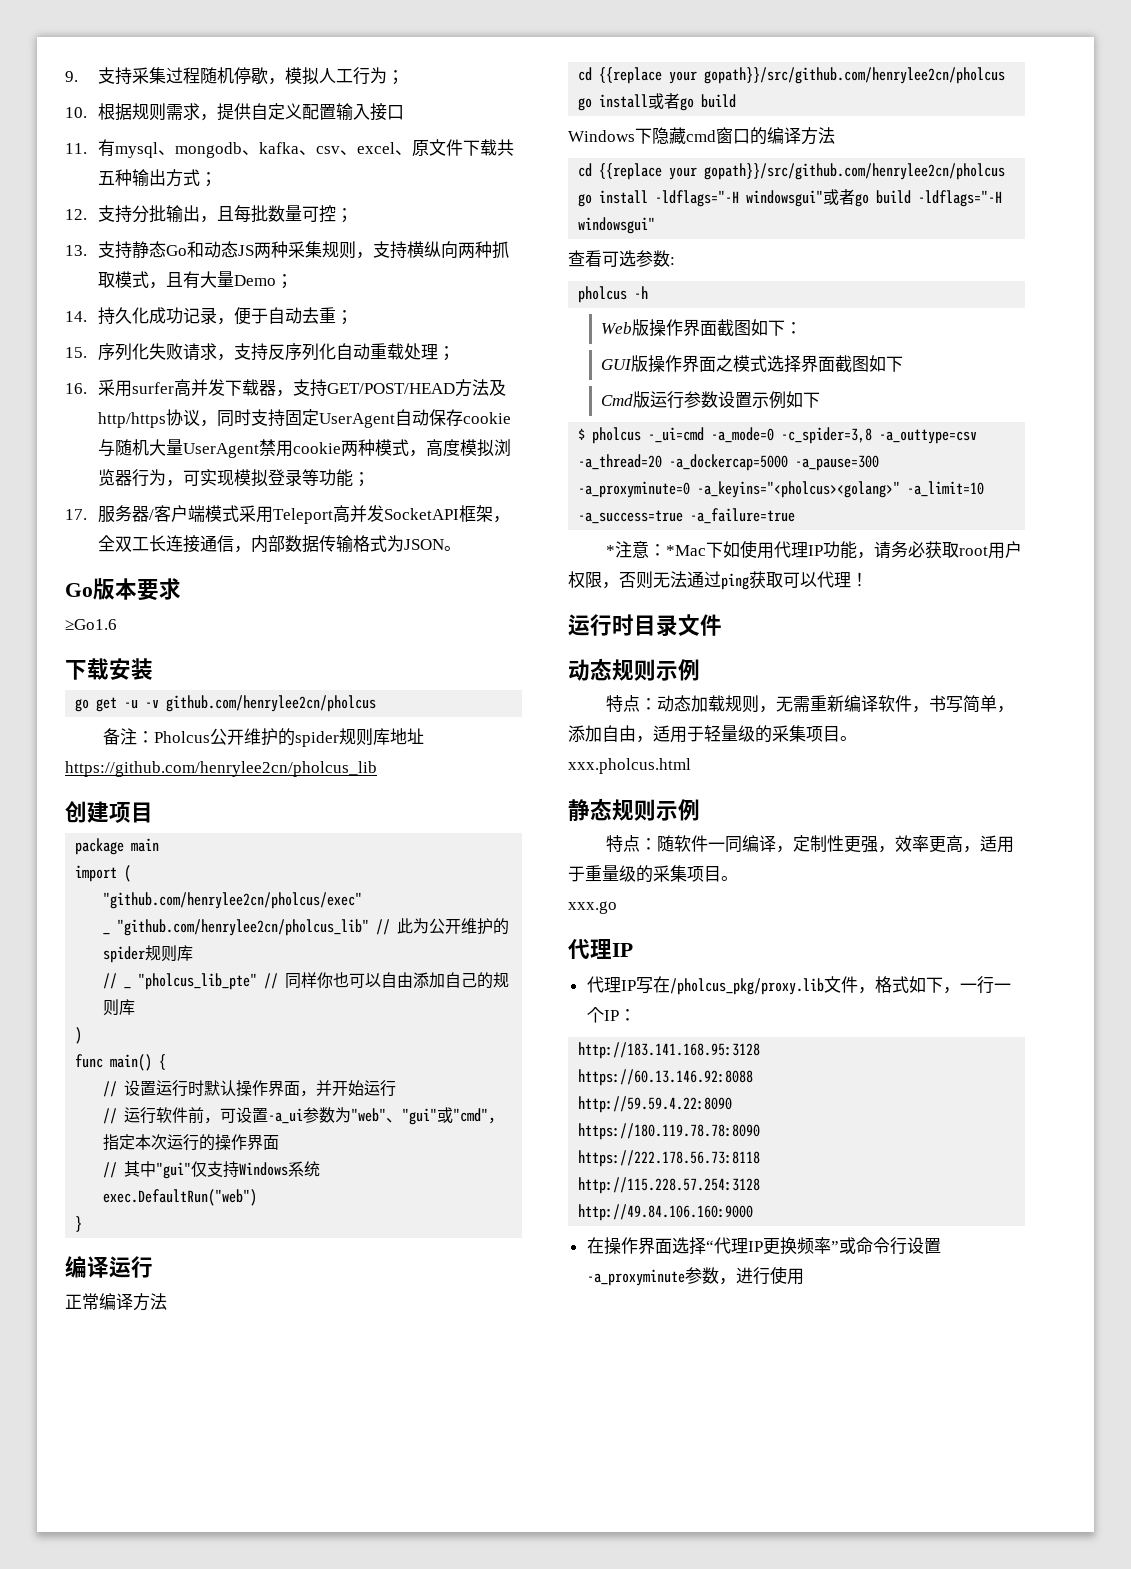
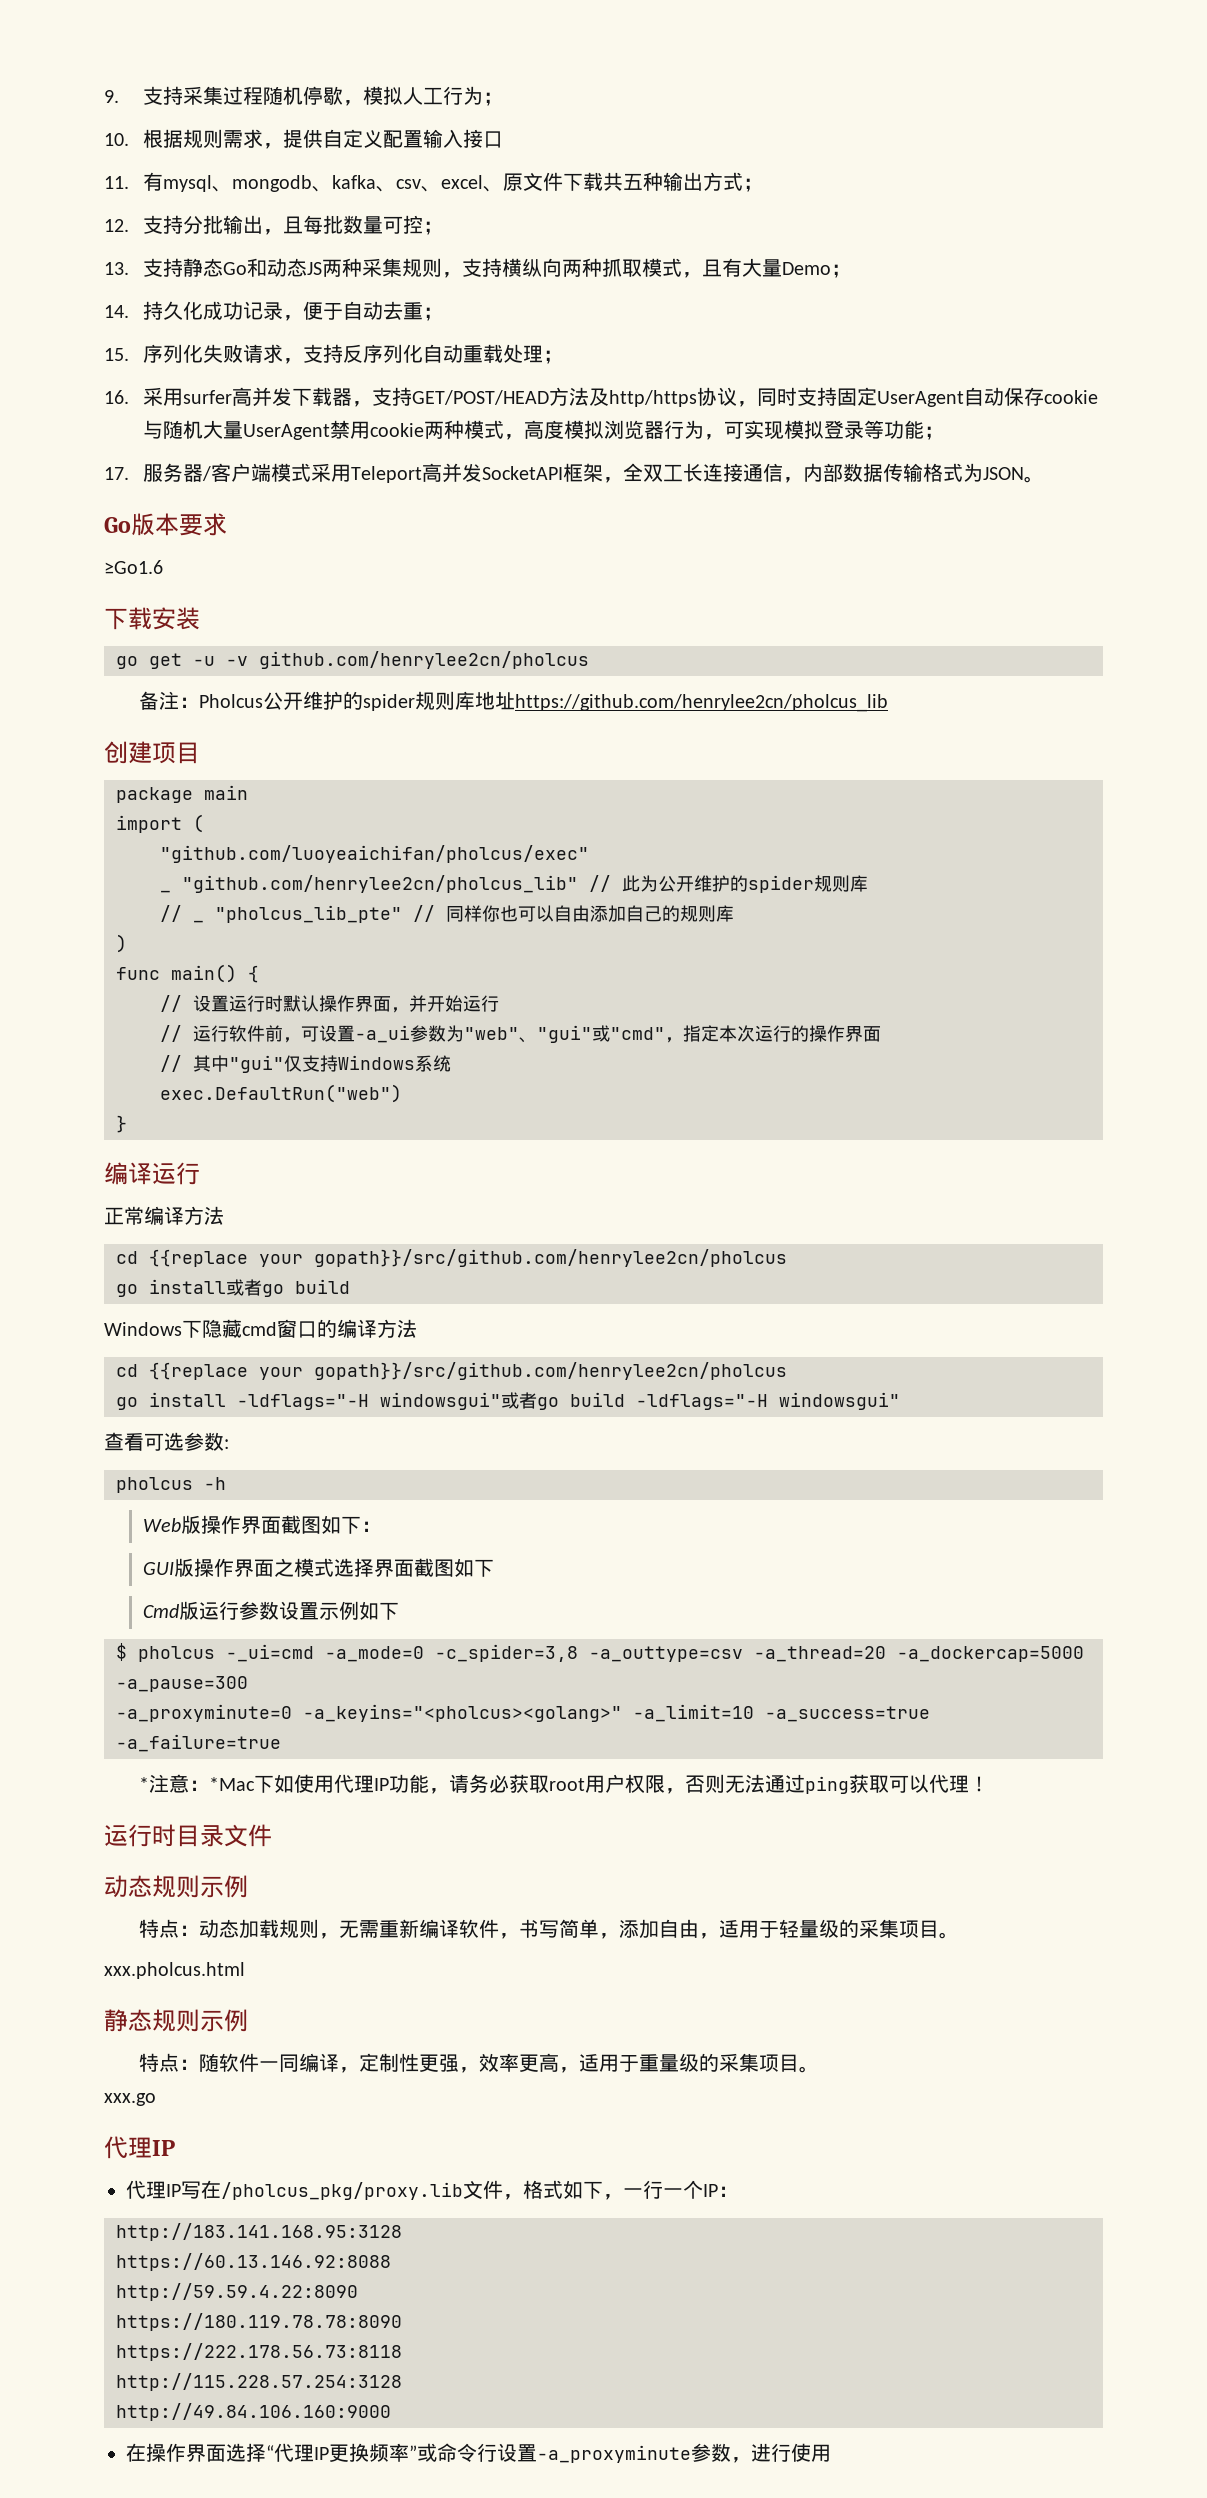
[103,892,363,909] "github.com/henrylee2cn/pholcus/exec" -> [160,845,589,863] "github.com/luoyeaichifan/pholcus/exec"

